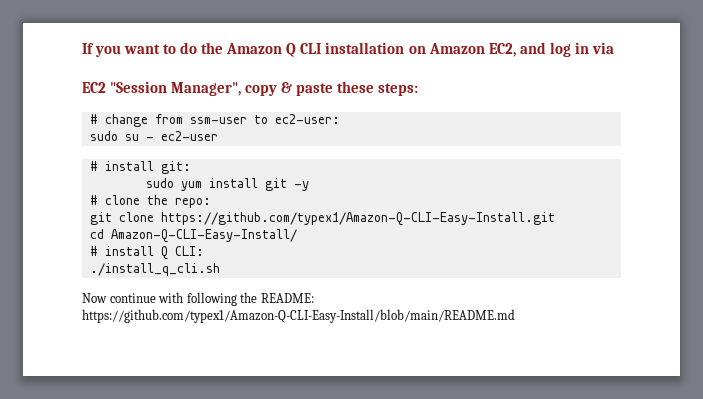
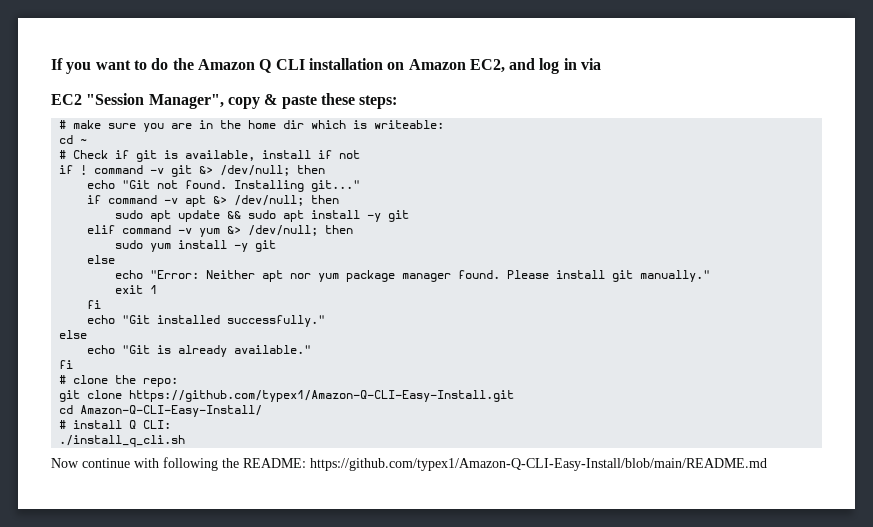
[104,114,340,127] [89,131,218,141] [89,161,191,174] change from ssm-user to ec2-user: // sudo su - ec2-user // # install git: -> [73,120,445,132] [59,135,88,144] [59,150,361,162] [59,165,326,177] [87,180,361,192] [87,195,340,207] [115,210,410,222] [87,225,354,237] make sure you are in the home dir which is writeable: // cd ~ // # Check if git is available, install if not // if ! command -v git &> /dev/null; then // echo "Git not found. Installing git..." // if command -v apt &> /dev/null; then // sudo apt update && sudo apt install -y git // elif command -v yum &> /dev/null; then
[264,178,309,191] git -y -> [234,240,277,252] [87,255,116,264] [115,270,711,282] [115,285,158,294] [87,300,102,309] [87,315,326,327] [59,330,88,339] [87,345,312,357] [59,360,74,369] -y git // else // echo "Error: Neither apt nor yum package manager found. Please install git manually." // exit 1 // fi // echo "Git installed successfully." // else // echo "Git is already available." // fi

